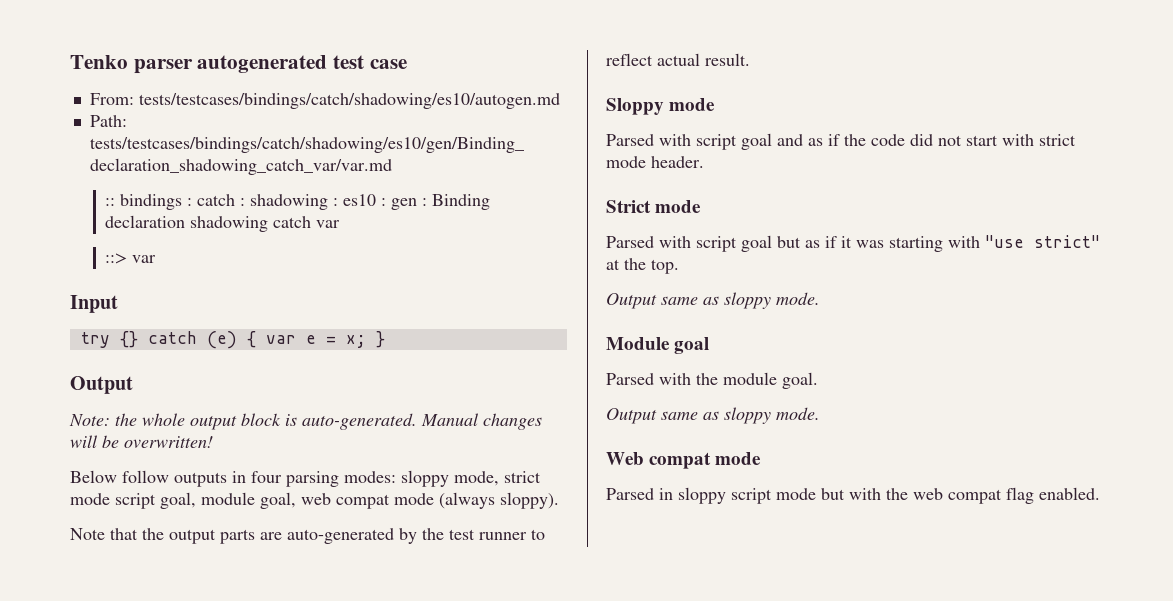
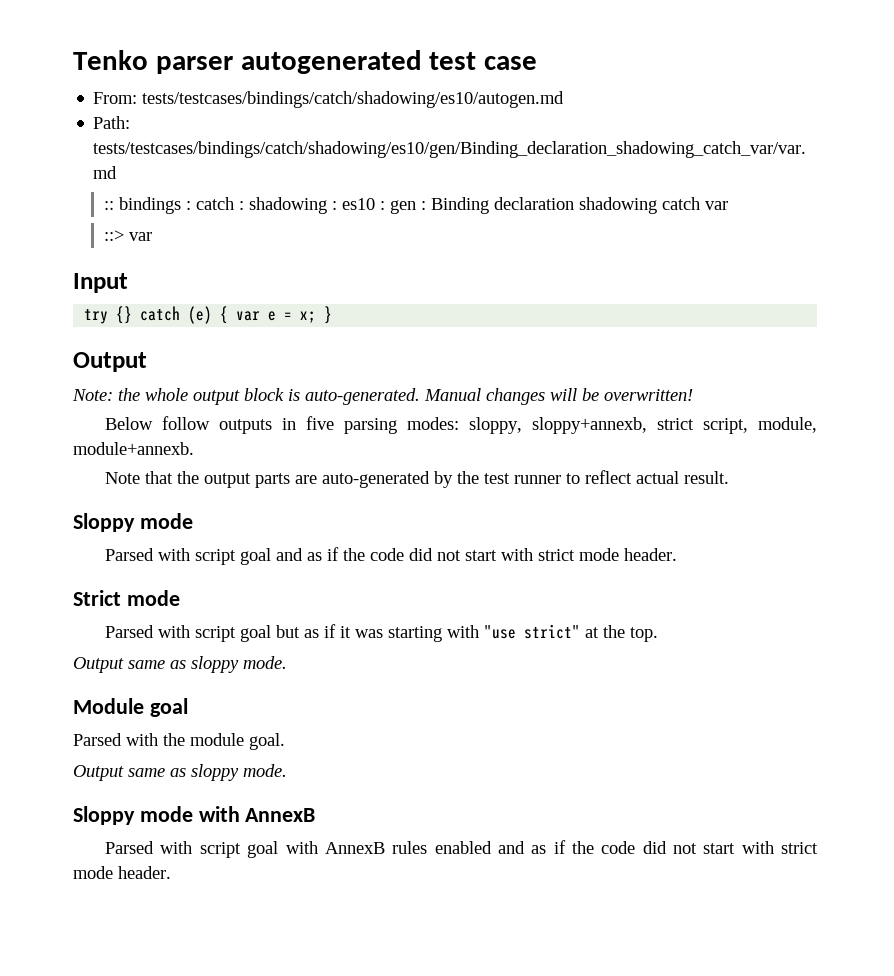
[251,471,282,483] four -> [306,416,335,430] five
[401,470,541,487] [70,492,559,509] sloppy mode, strict mode script goal, module goal, web compat mode (always sloppy). -> [469,417,818,434] [73,442,194,455] sloppy, sloppy+annexb, strict script, module, module+annexb.
[606,452,762,469] [606,487,1100,504] Web compat mode // Parsed in sloppy script mode but with the web compat flag enabled. -> [73,806,316,825] [105,840,818,858] [73,866,171,879] Sloppy mode with AnnexB // Parsed with script goal with AnnexB rules enabled and as if the code did not start with strict mode header.

